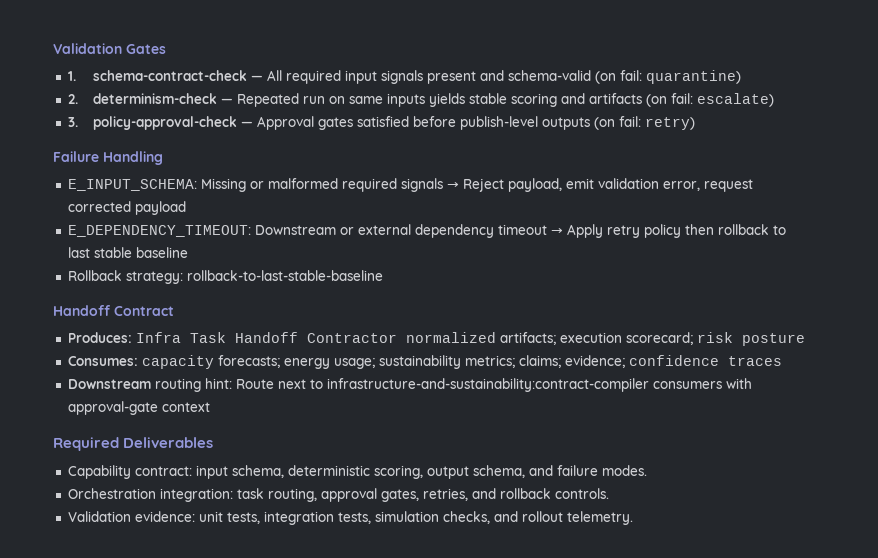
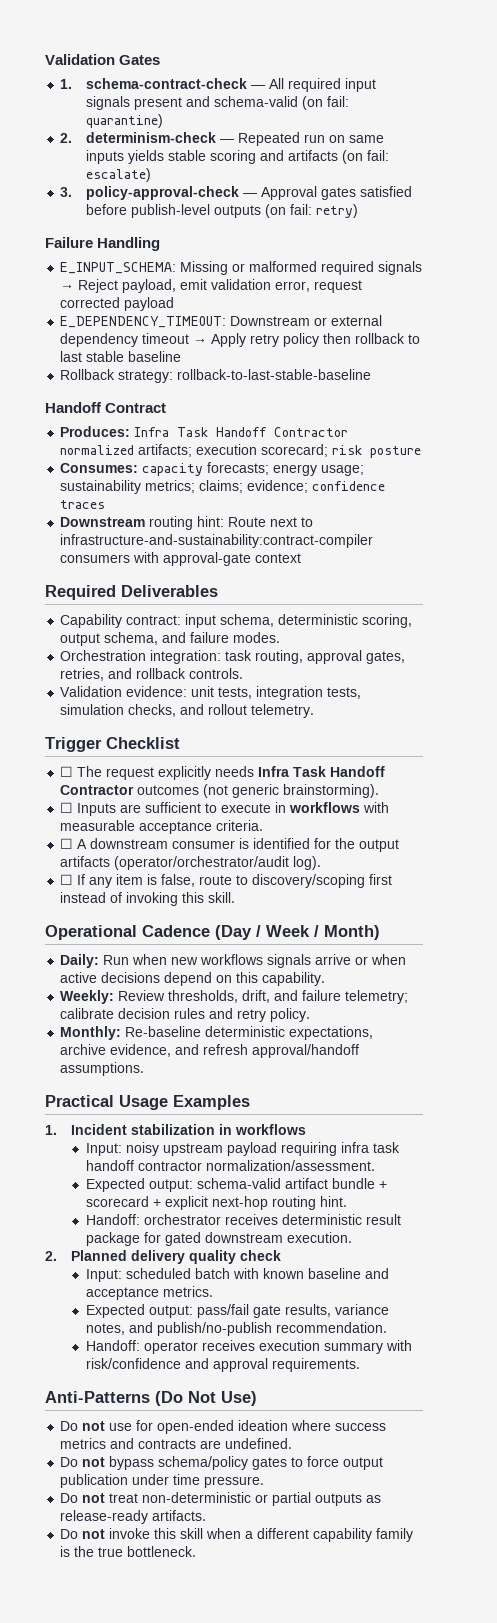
(633, 518) none -> [45,737,180,752] [60,766,386,780] [60,784,380,798] [60,802,390,816] [60,820,264,834] [60,838,400,852] [60,856,322,870] [60,874,393,888] [60,892,236,906] [45,925,380,940] [60,954,407,968] [60,972,326,986] [60,990,409,1004] [60,1008,311,1022] [60,1026,374,1040] [60,1044,360,1058] [60,1062,145,1076] [45,1095,250,1110] [45,1124,306,1135] [86,1142,401,1156] [86,1160,376,1171] [86,1178,388,1192] [86,1196,348,1210] [86,1214,402,1225] [86,1232,353,1246] [45,1250,281,1264] [86,1268,390,1282] [86,1286,214,1300] [86,1304,390,1318] [86,1322,388,1336] [86,1340,413,1354] [86,1358,361,1372] [45,1391,257,1406] [60,1420,387,1434] [60,1438,293,1449] [60,1456,384,1470] [60,1474,265,1488] [60,1492,382,1506] [60,1510,207,1524] [60,1528,414,1542] [60,1546,197,1557] // Trigger Checklist // ☐ The request explicitly needs Infra Task Handoff Contractor outcomes (not generic brainstorming). // ☐ Inputs are sufficient to execute in workflows with measurable acceptance criteria. // ☐ A downstream consumer is identified for the output artifacts (operator/orchestrator/audit log). // ☐ If any item is false, route to discovery/scoping first instead of invoking this skill. // Operational Cadence (Day / Week / Month) // Daily: Run when new workflows signals arrive or when active decisions depend on this capability. // Weekly: Review thresholds, drift, and failure telemetry; calibrate decision rules and retry policy. // Monthly: Re-baseline deterministic expectations, archive evidence, and refresh approval/handoff assumptions. // Practical Usage Examples // 1. Incident stabilization in workflows // Input: noisy upstream payload requiring infra task handoff contractor normalization/assessment. // Expected output: schema-valid artifact bundle + scorecard + explicit next-hop routing hint. // Handoff: orchestrator receives deterministic result package for gated downstream execution. // 2. Planned delivery quality check // Input: scheduled batch with known baseline and acceptance metrics. // Expected output: pass/fail gate results, variance notes, and publish/no-publish recommendation. // Handoff: operator receives execution summary with risk/confidence and approval requirements. // Anti-Patterns (Do Not Use) // Do not use for open-ended ideation where success metrics and contracts are undefined. // Do not bypass schema/policy gates to force output publication under time pressure. // Do not treat non-deterministic or partial outputs as release-ready artifacts. // Do not invoke this skill when a different capability family is the true bottleneck.

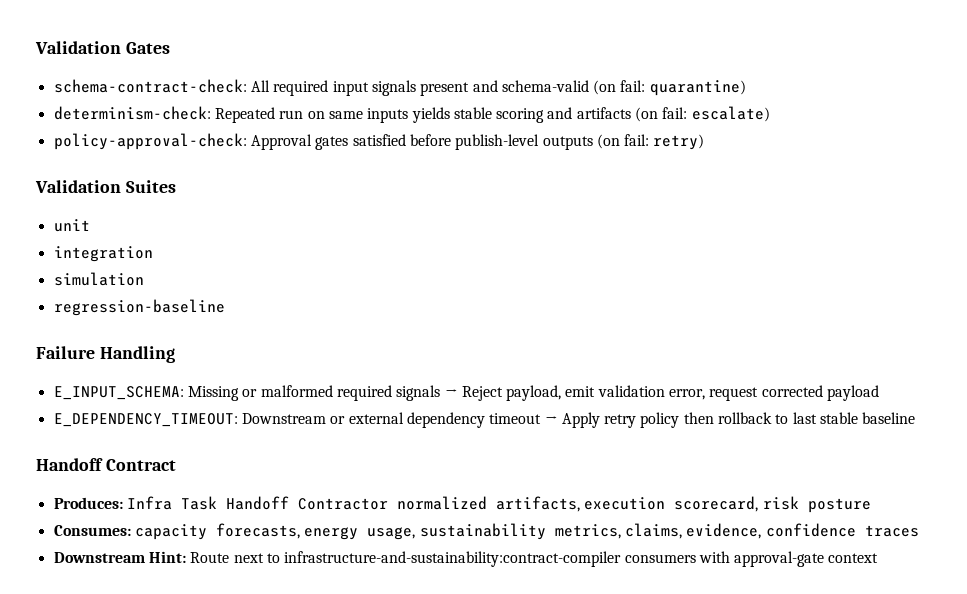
[60,78,266,89] 1. schema-contract-check — -> [53,79,247,93] schema-contract-check:
[60,132,235,143] 2. determinism-check — -> [53,106,211,120] determinism-check:
[60,186,258,200] 3. policy-approval-check — -> [53,133,247,150] policy-approval-check:
(359, 211) none -> [35,180,176,193] [53,219,90,232] [53,246,153,262] [53,272,144,286] [53,299,225,316] // Validation Suites // unit // integration // simulation // regression-baseline
[60,369,372,383] // Rollback strategy: rollback-to-last-stable-baseline -> (916, 418) none
[138,444,329,457] artifacts; execution scorecard; -> [495,496,759,512] artifacts, execution scorecard,
[207,462,365,476] [60,480,309,494] forecasts; energy usage; sustainability metrics; claims; evidence; -> [215,523,762,540] forecasts, energy usage, sustainability metrics, claims, evidence,
[149,516,225,530] routing hint: -> [148,551,186,563] Hint:
[45,585,218,600] [60,614,413,628] [60,632,281,646] [60,650,406,664] [60,668,244,681] [60,686,362,700] [60,704,315,718] [45,737,180,752] [60,766,386,780] [60,784,380,798] [60,802,390,816] [60,820,264,834] [60,838,400,852] [60,856,322,870] [60,874,393,888] [60,892,236,906] [45,925,380,940] [60,954,407,968] [60,972,326,986] [60,990,409,1004] [60,1008,311,1022] [60,1026,374,1040] [60,1044,360,1058] [60,1062,145,1076] [45,1095,250,1110] [45,1124,306,1135] [86,1142,401,1156] [86,1160,376,1171] [86,1178,388,1192] [86,1196,348,1210] [86,1214,402,1225] [86,1232,353,1246] [45,1250,281,1264] [86,1268,390,1282] [86,1286,214,1300] [86,1304,390,1318] [86,1322,388,1336] [86,1340,413,1354] [86,1358,361,1372] [45,1391,257,1406] [60,1420,387,1434] [60,1438,293,1449] [60,1456,384,1470] [60,1474,265,1488] [60,1492,382,1506] [60,1510,207,1524] [60,1528,414,1542] [60,1546,197,1557] // Required Deliverables // Capability contract: input schema, deterministic scoring, output schema, and failure modes. // Orchestration integration: task routing, approval gates, retries, and rollback controls. // Validation evidence: unit tests, integration tests, simulation checks, and rollout telemetry. // Trigger Checklist // ☐ The request explicitly needs Infra Task Handoff Contractor outcomes (not generic brainstorming). // ☐ Inputs are sufficient to execute in workflows with measurable acceptance criteria. // ☐ A downstream consumer is identified for the output artifacts (operator/orchestrator/audit log). // ☐ If any item is false, route to discovery/scoping first instead of invoking this skill. // Operational Cadence (Day / Week / Month) // Daily: Run when new workflows signals arrive or when active decisions depend on this capability. // Weekly: Review thresholds, drift, and failure telemetry; calibrate decision rules and retry policy. // Monthly: Re-baseline deterministic expectations, archive evidence, and refresh approval/handoff assumptions. // Practical Usage Examples // 1. Incident stabilization in workflows // Input: noisy upstream payload requiring infra task handoff contractor normalization/assessment. // Expected output: schema-valid artifact bundle + scorecard + explicit next-hop routing hint. // Handoff: orchestrator receives deterministic result package for gated downstream execution. // 2. Planned delivery quality check // Input: scheduled batch with known baseline and acceptance metrics. // Expected output: pass/fail gate results, variance notes, and publish/no-publish recommendation. // Handoff: operator receives execution summary with risk/confidence and approval requirements. // Anti-Patterns (Do Not Use) // Do not use for open-ended ideation where success metrics and contracts are undefined. // Do not bypass schema/policy gates to force output publication under time pressure. // Do not treat non-deterministic or partial outputs as release-ready artifacts. // Do not invoke this skill when a different capability family is the true bottleneck. -> (879, 558) none

